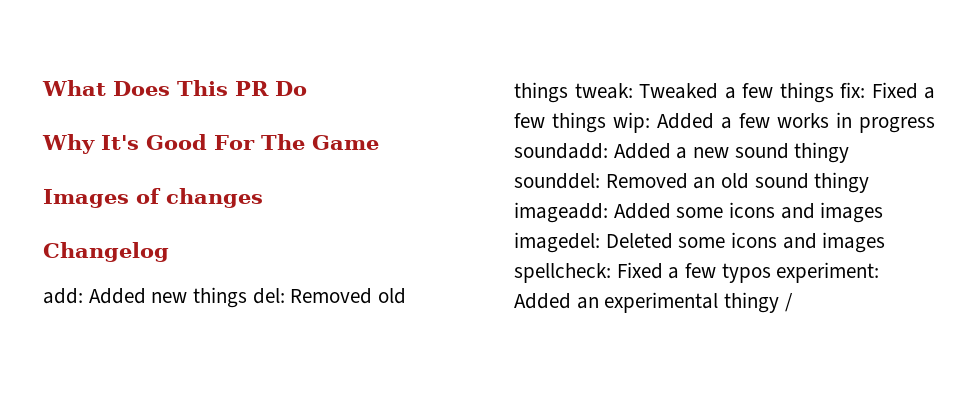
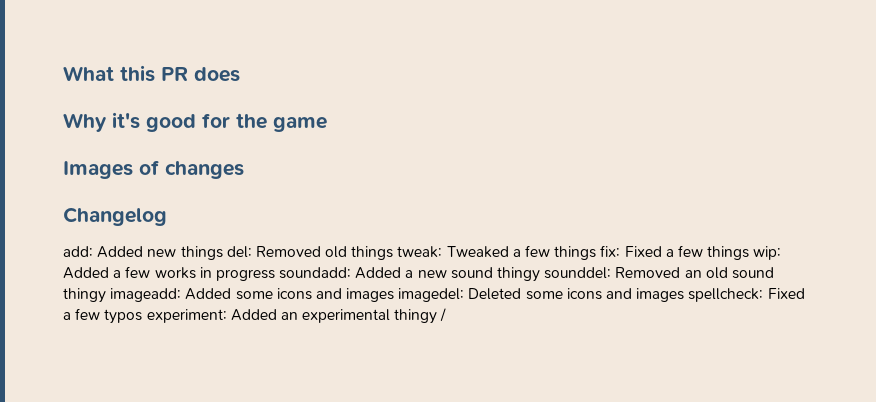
[113,80,307,96] [42,134,379,154] Does This PR Do // Why It's Good For The Game -> [120,65,240,82] [63,112,327,132] this PR does // Why it's good for the game

